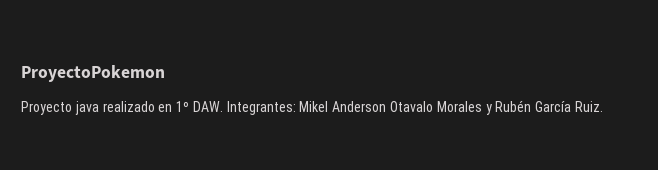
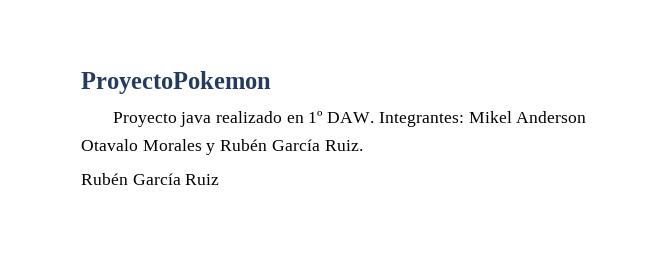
(603, 106) none -> [81,173,220,185] // Rubén García Ruiz

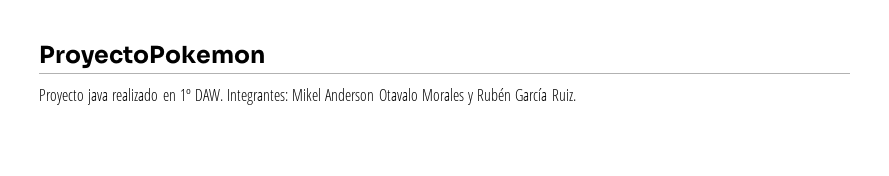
[81,173,220,185] // Rubén García Ruiz -> (576, 95) none

